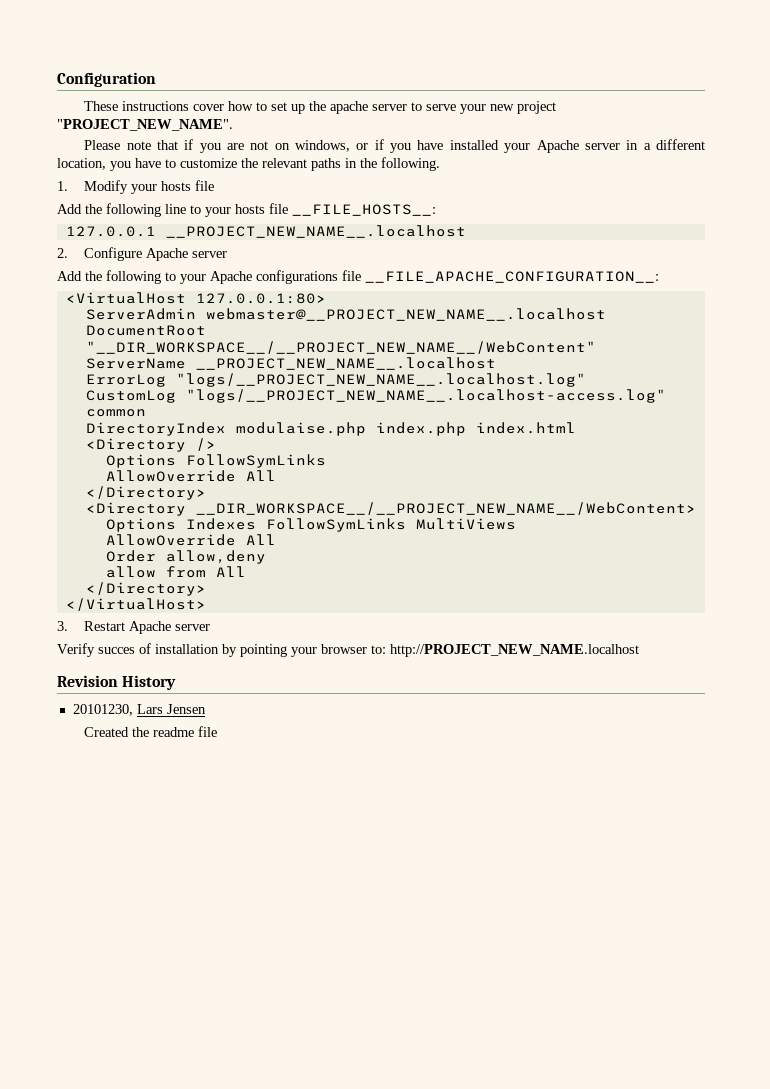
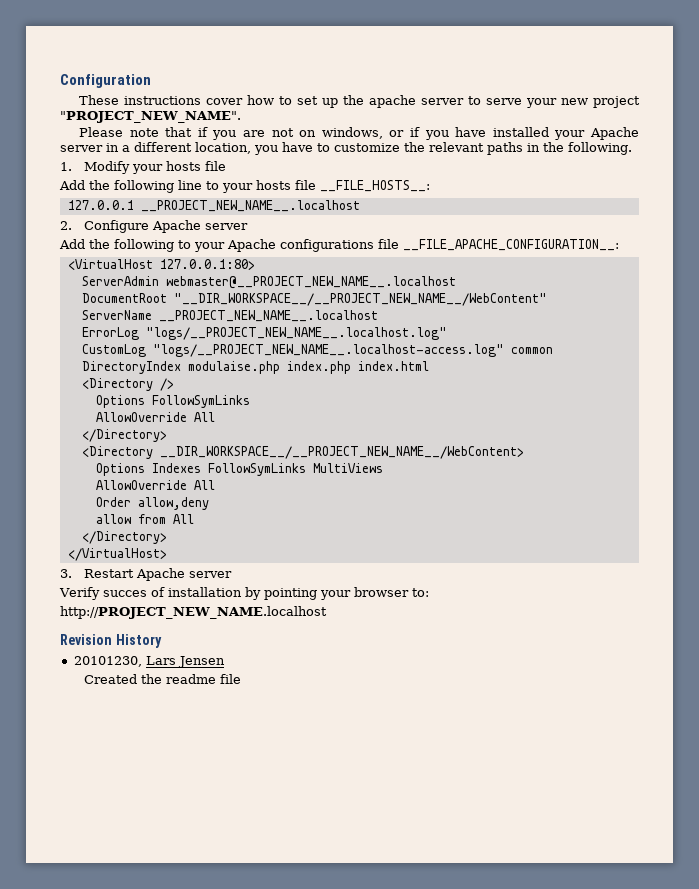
(386, 649) none -> (429, 592) //

